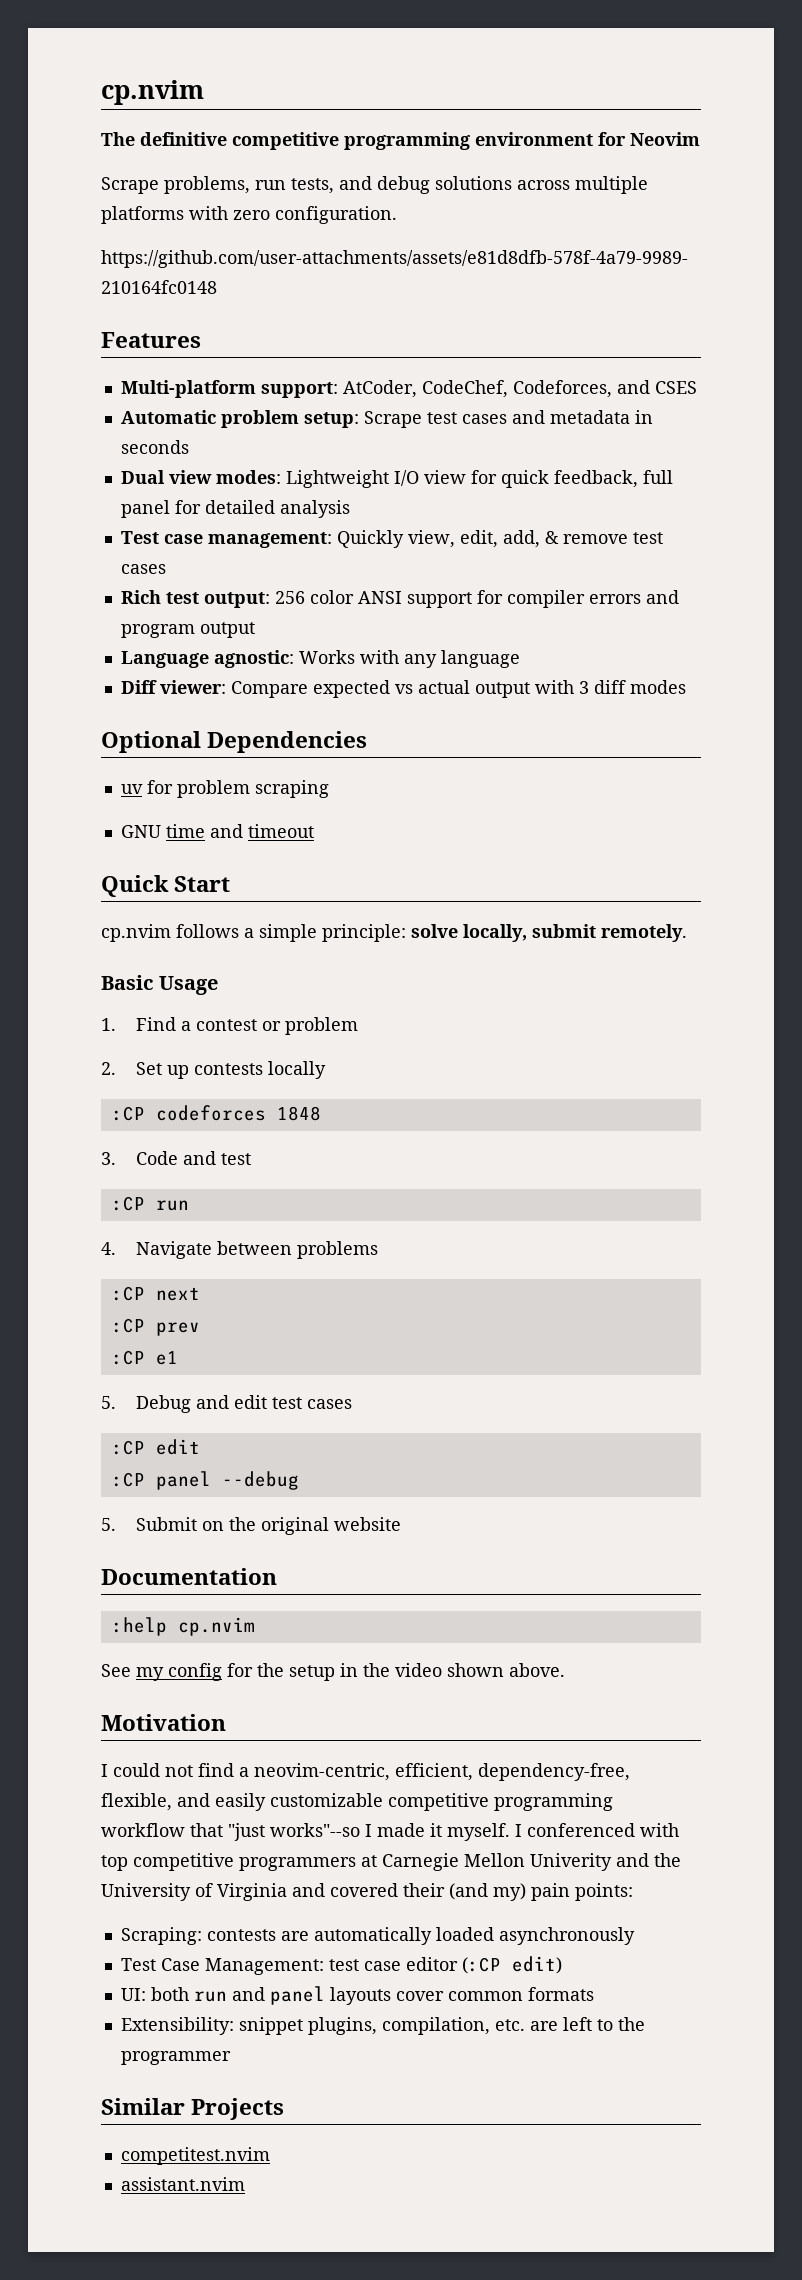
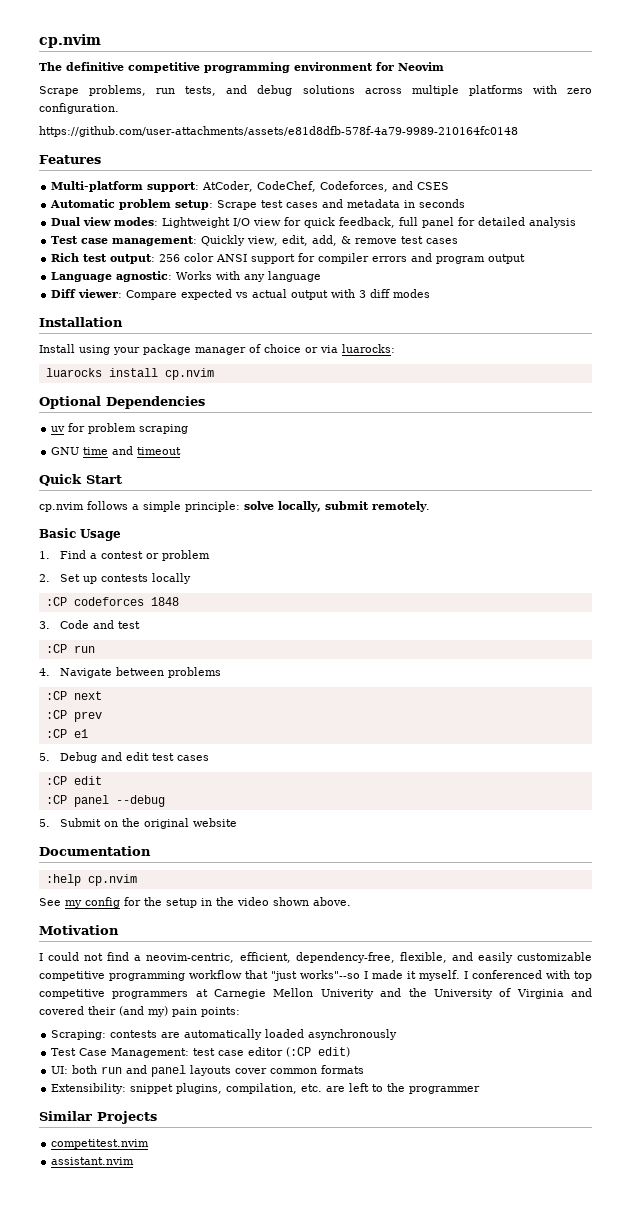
(686, 687) none -> [39,317,123,327] [39,344,395,355] [45,368,214,380] // Installation // Install using your package manager of choice or via luarocks: // luarocks install cp.nvim

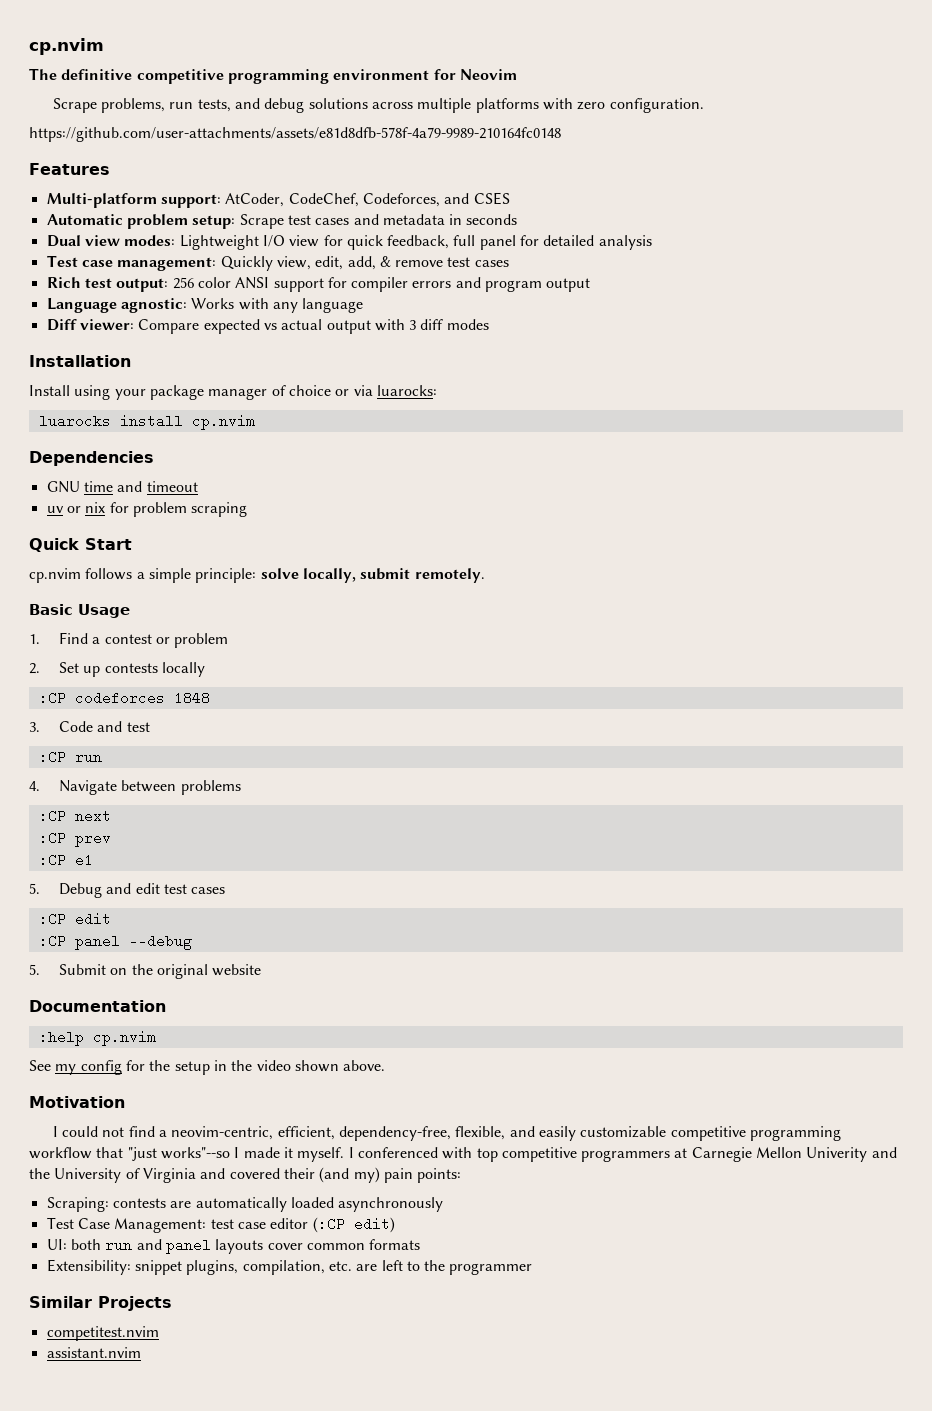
[39,396,101,409] Optional -> (255, 422) none
[51,423,189,434] // uv for problem scraping -> (154, 458) none
(182, 451) none -> [46,502,248,517] // uv or nix for problem scraping

